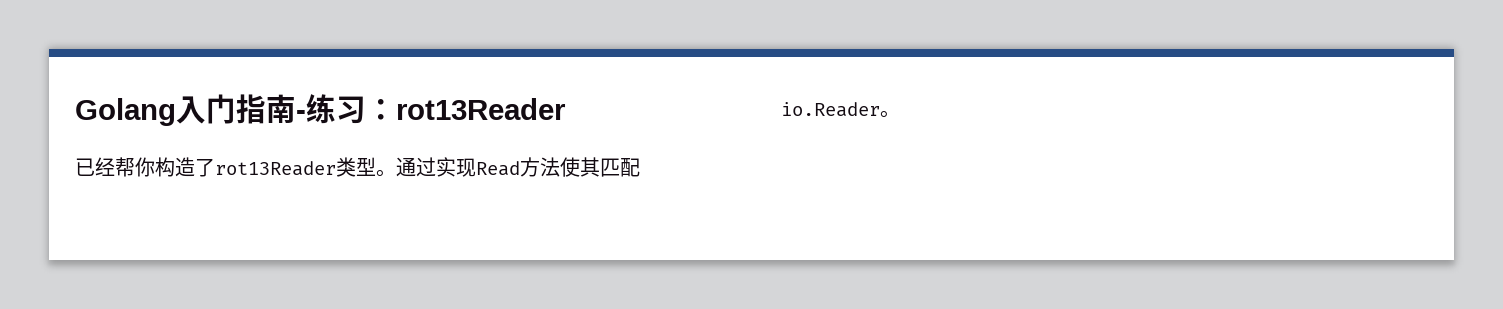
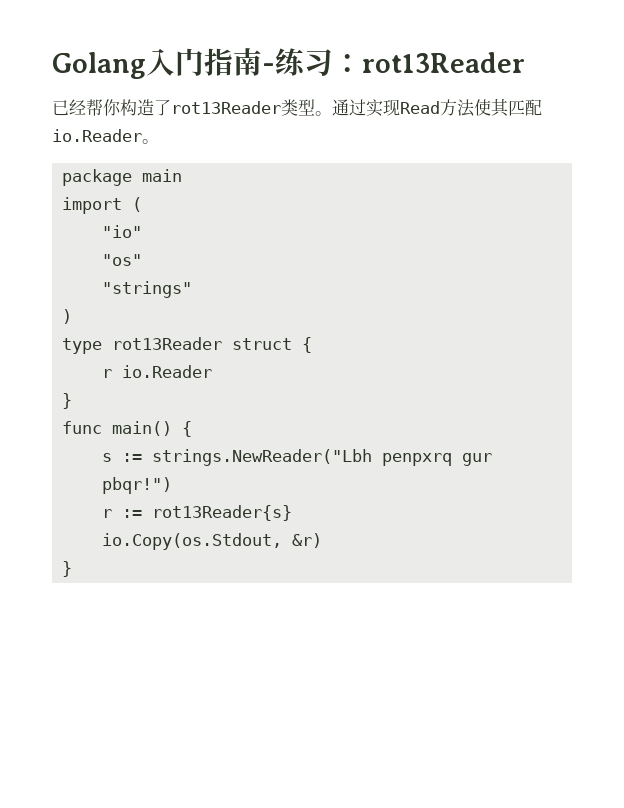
(900, 114) none -> [62,169,183,186] [62,197,143,214] [102,225,143,238] [102,254,143,266] [102,281,193,298] [62,309,73,324] [62,337,313,354] [102,365,213,378] [62,393,73,409] [62,421,193,437] [102,449,493,466] [102,477,173,494] [102,505,293,521] [102,533,323,550] [62,561,73,577] // package main // import ( // "io" // "os" // "strings" // ) // type rot13Reader struct { // r io.Reader // } // func main() { // s := strings.NewReader("Lbh penpxrq gur pbqr!") // r := rot13Reader{s} // io.Copy(os.Stdout, &r) // }

